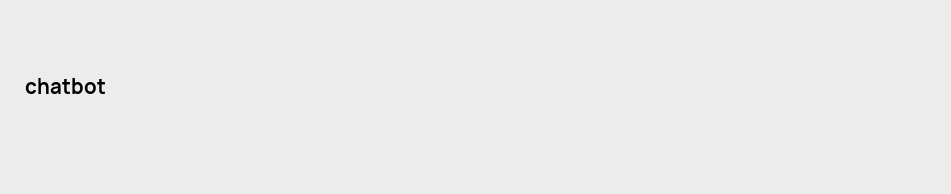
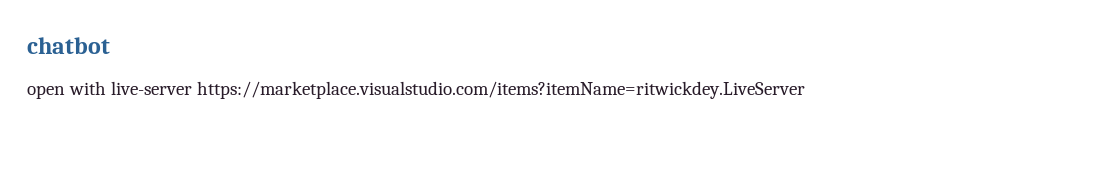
(106, 86) none -> [27,81,806,99] // open with live-server https://marketplace.visualstudio.com/items?itemName=ritwickdey.LiveServer

